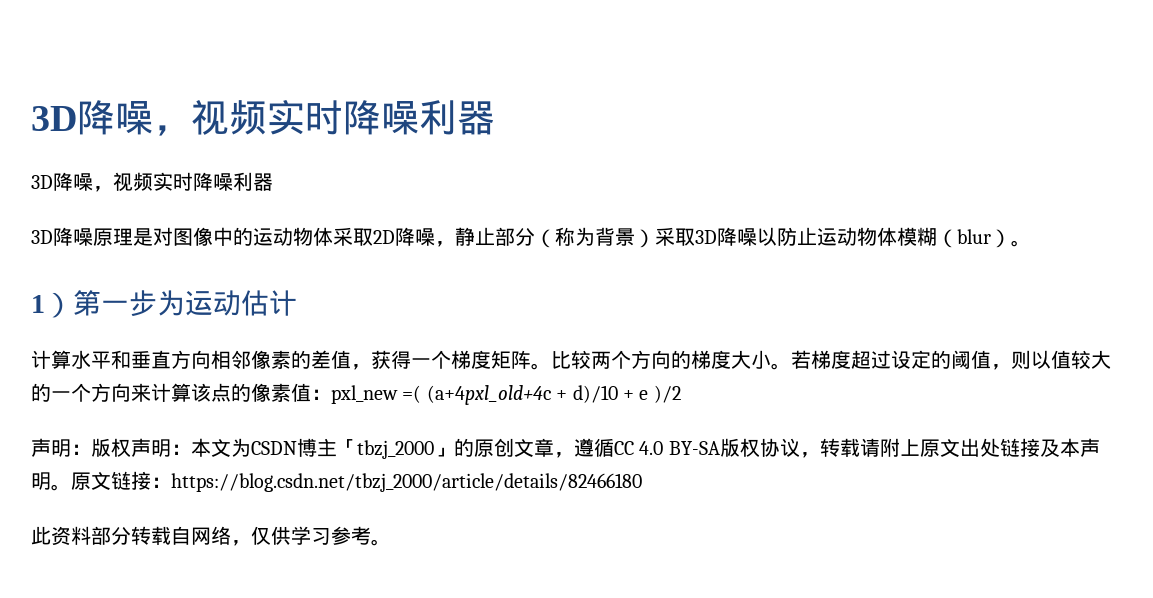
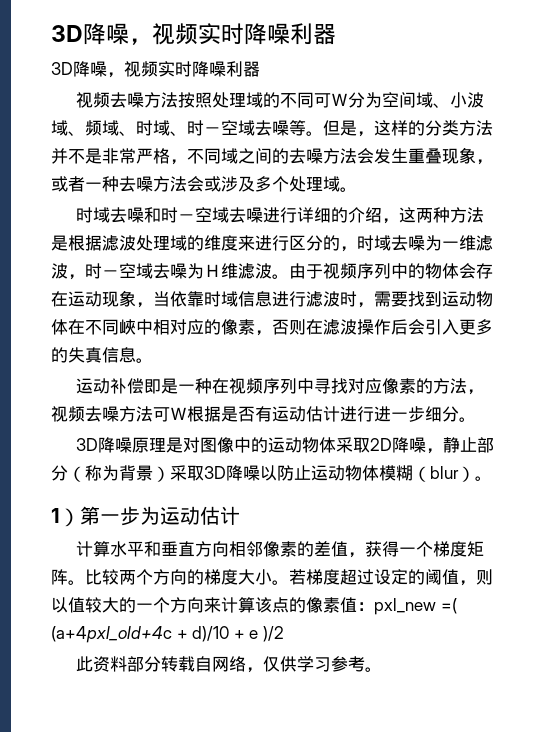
(273, 182) none -> [76,92,485,108] [51,120,493,137] [51,147,493,165] [51,176,357,192] [76,207,485,224] [51,235,493,252] [51,263,493,280] [51,290,493,308] [51,319,493,336] [51,347,153,363] [76,378,485,395] [51,406,476,422] // 视频去噪方法按照处理域的不同可Ｗ分为空间域、小波域、频域、时域、时－空域去噪等。但是，这样的分类方法并不是非常严格，不同域之间的去噪方法会发生重叠现象，或者一种去噪方法会或涉及多个处理域。 // 时域去噪和时－空域去噪进行详细的介绍，这两种方法是根据滤波处理域的维度来进行区分的，时域去噪为一维滤波，时－空域去噪为Ｈ维滤波。由于视频序列中的物体会存在运动现象，当依靠时域信息进行滤波时，需要找到运动物体在不同峽中相对应的像素，否则在滤波操作后会引入更多的失真信息。 // 运动补偿即是一种在视频序列中寻找对应像素的方法，视频去噪方法可Ｗ根据是否有运动估计进行进一步细分。
[31,438,1100,459] [31,471,642,492] // 声明：版权声明：本文为CSDN博主「tbzj_2000」的原创文章，遵循CC 4.0 BY-SA版权协议，转载请附上原文出处链接及本声明。原文链接：https://blog.csdn.net/tbzj_2000/article/details/82466180 -> (284, 634) none

